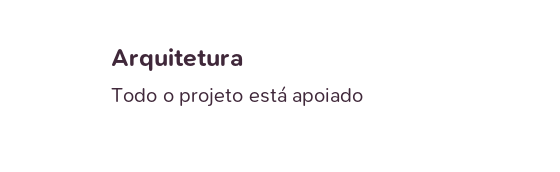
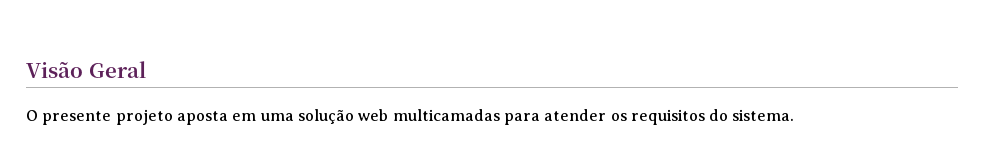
[111,48,243,71] [111,85,364,107] Arquitetura // Todo o projeto está apoiado -> [26,61,146,78] [26,109,795,125] Visão Geral // O presente projeto aposta em uma solução web multicamadas para atender os requisitos do sistema.

